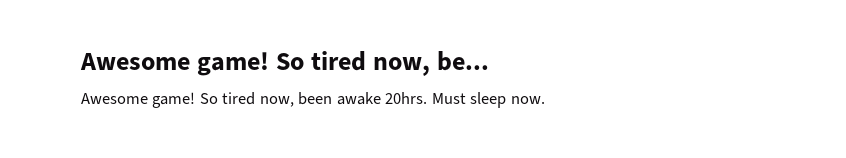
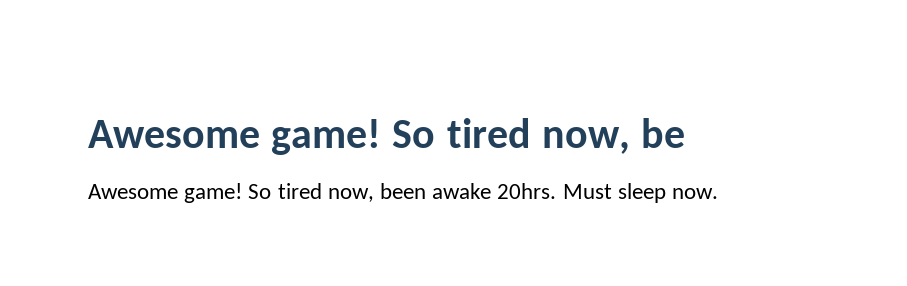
[80,51,490,76] Awesome game! So tired now, be... -> [88,118,686,155] Awesome game! So tired now, be

